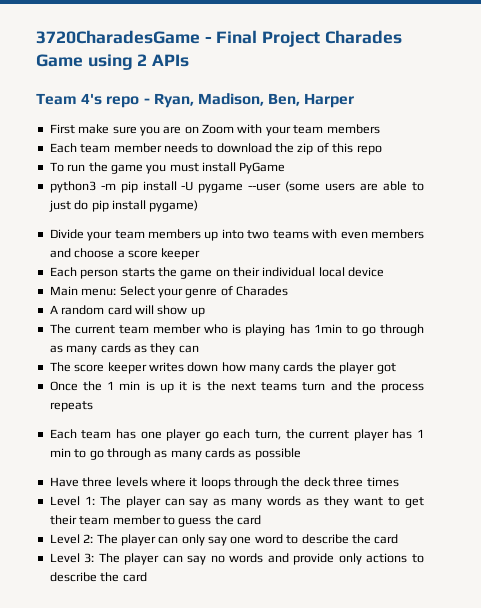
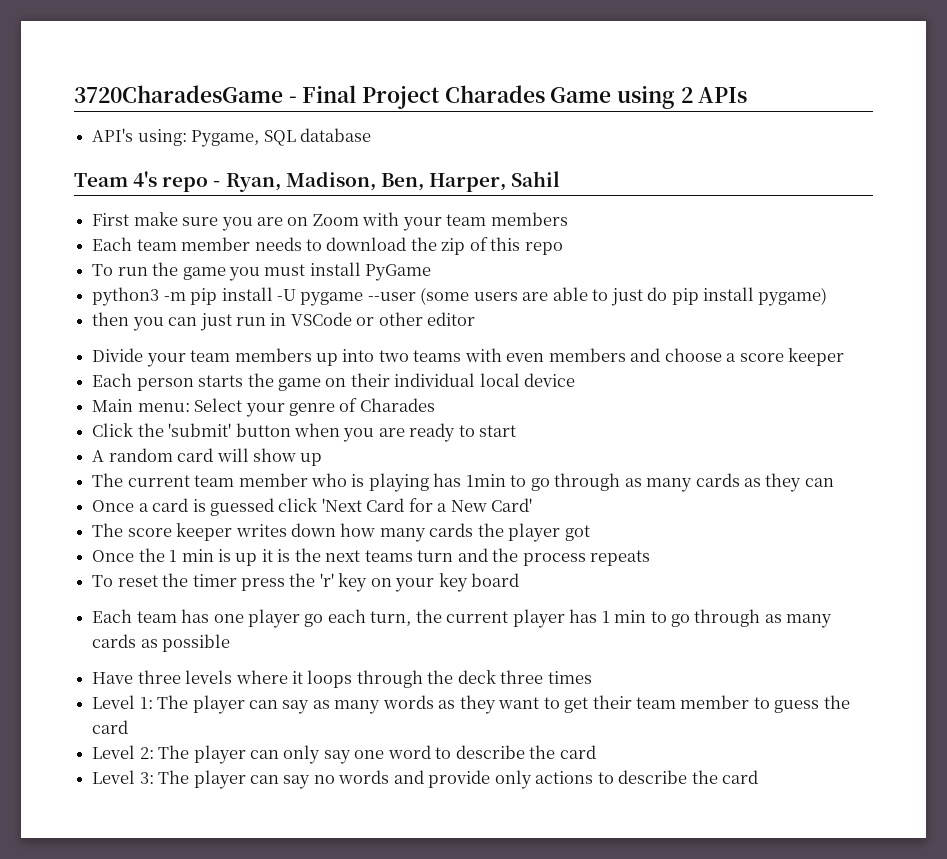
(190, 60) none -> [92,128,371,147] // API's using: Pygame, SQL database
[304,93,355,108] Harper -> [428,171,561,192] Harper, Sahil
(199, 206) none -> [92,312,476,331] // then you can just run in VSCode or other editor
(288, 291) none -> [92,423,517,442] // Click the 'submit' button when you are ready to start
(199, 349) none -> [92,498,533,516] // Once a card is guessed click 'Next Card for a New Card'
(93, 406) none -> [92,573,520,592] // To reset the timer press the 'r' key on your key board

